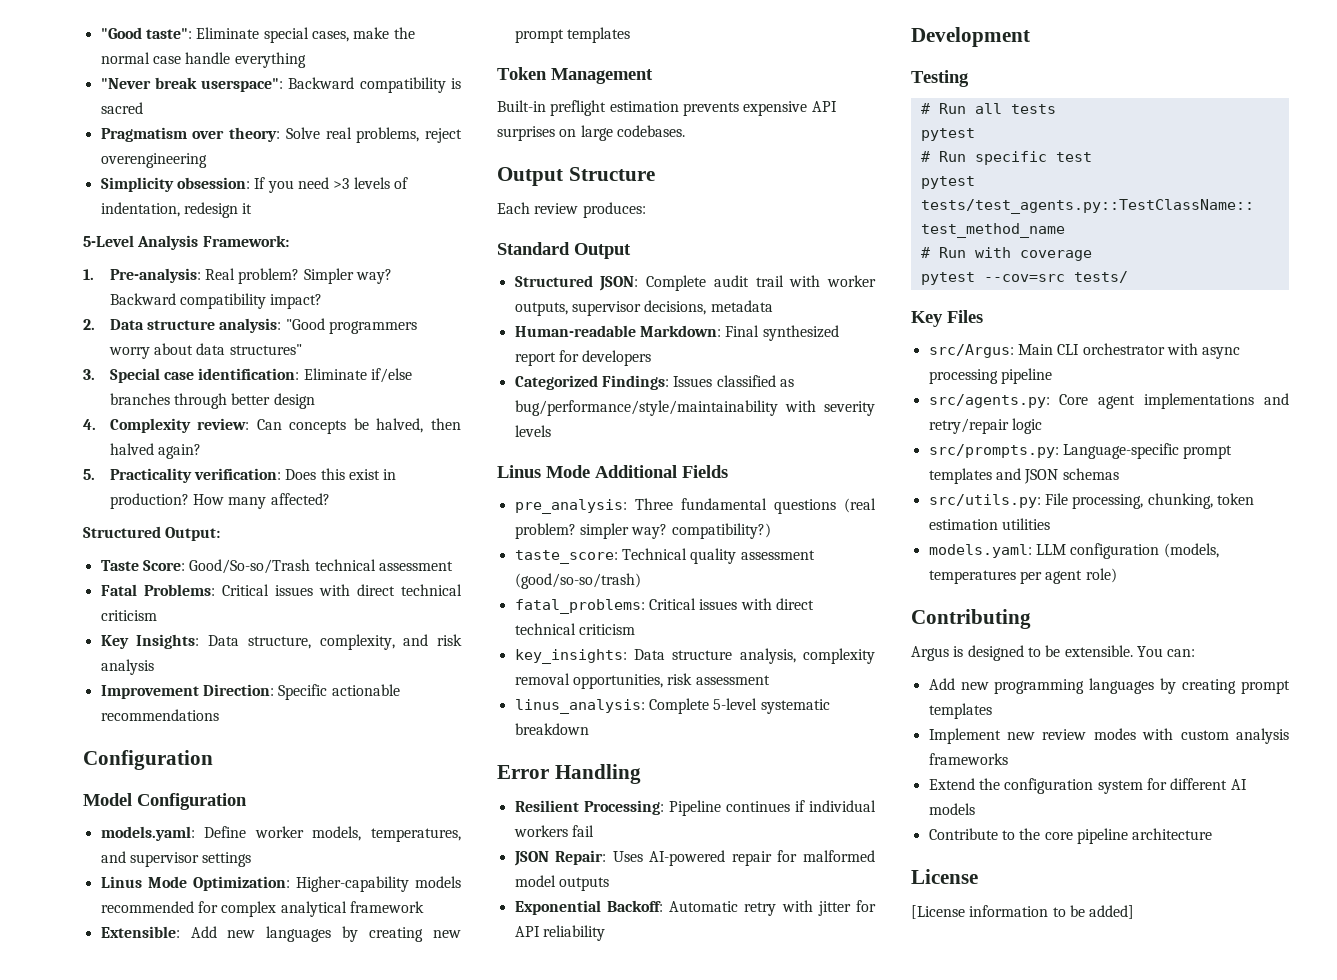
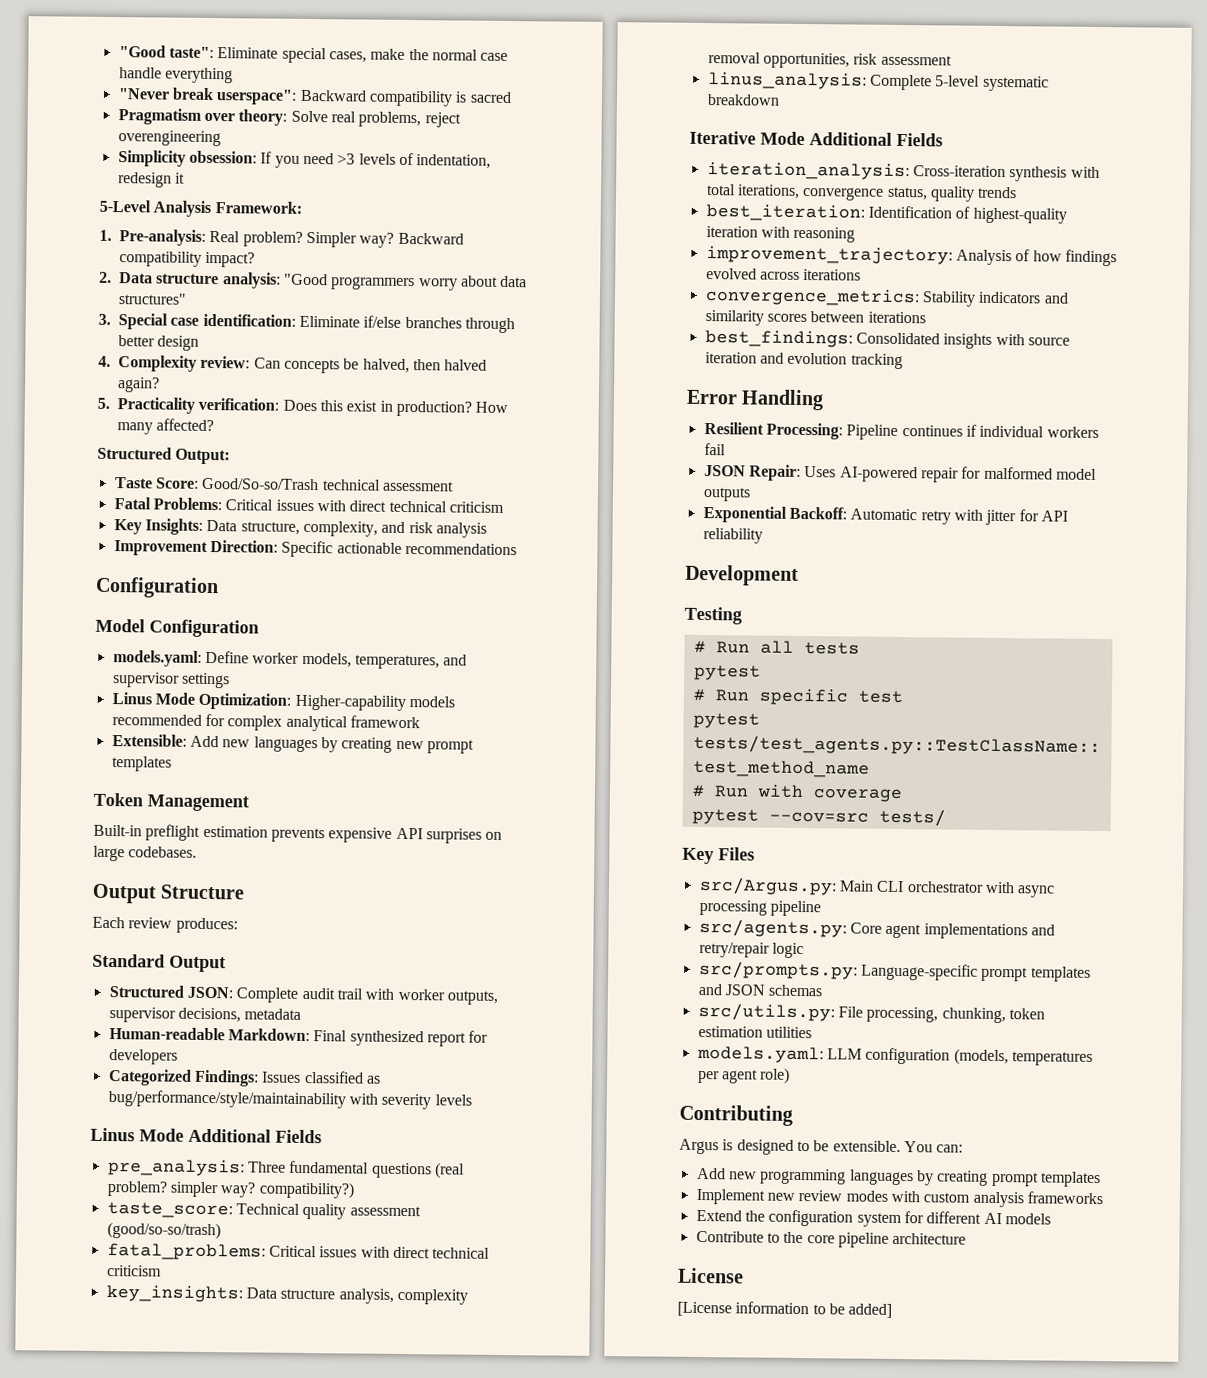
(589, 729) none -> [689,130,943,147] [706,162,1100,182] [706,184,1018,202] [705,204,1067,224] [705,226,856,243] [705,246,1117,267] [705,268,862,281] [704,288,1069,307] [704,310,926,326] [704,330,1070,349] [704,352,903,370] // Iterative Mode Additional Fields // iteration_analysis: Cross-iteration synthesis with total iterations, convergence status, quality trends // best_iteration: Identification of highest-quality iteration with reasoning // improvement_trajectory: Analysis of how findings evolved across iterations // convergence_metrics: Stability indicators and similarity scores between iterations // best_findings: Consolidated insights with source iteration and evolution tracking
[928,344,1014,358] src/Argus: -> [698,876,837,896] src/Argus.py:

